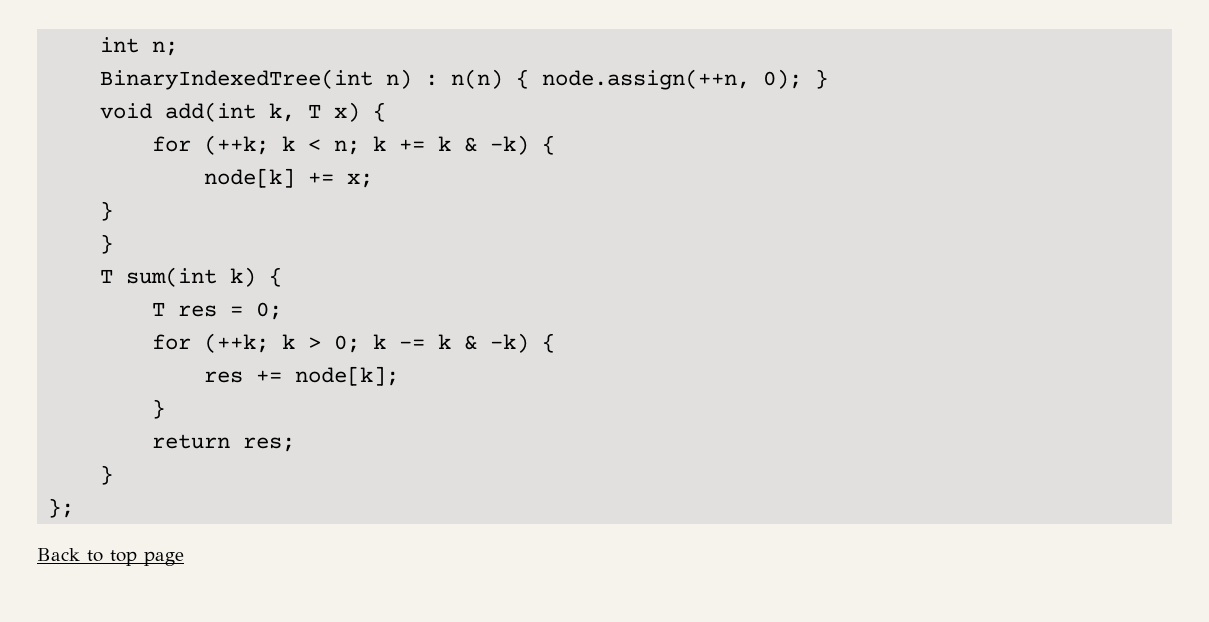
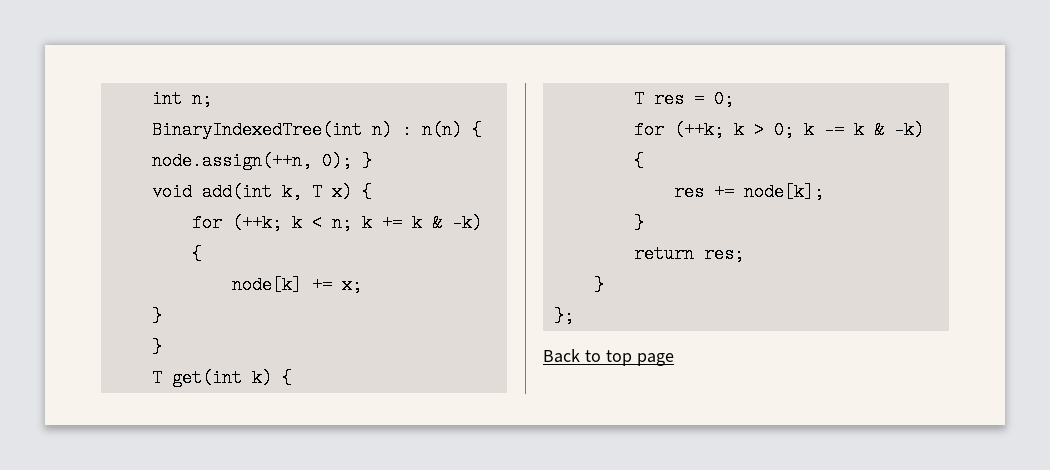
[126,267,218,287] sum(int -> [171,369,242,387] get(int

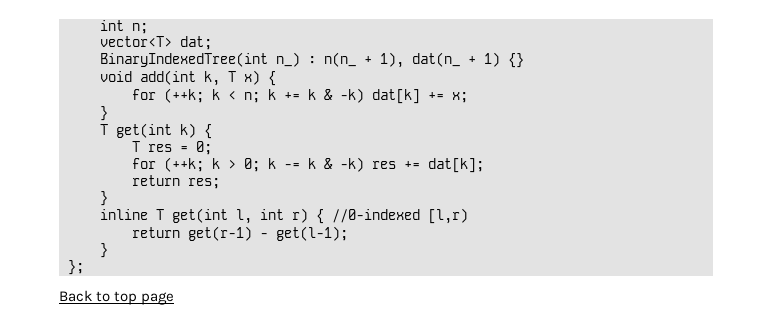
(212, 99) none -> [100,36,212,50] // vector<T> dat;
[371,121,482,139] [151,152,372,170] n) : n(n) { node.assign(++n, 0); } -> [276,52,524,68] n_) : n(n_ + 1), dat(n_ + 1) {}
[191,245,202,263] [231,276,302,294] { // node[k] -> [372,89,420,104] dat[k]
[151,338,162,356] // } -> (108, 113) none
[633,152,644,170] { // -> (364, 164) none
[743,183,824,201] [633,214,644,232] [633,245,744,263] node[k]; // } // return res; -> [428,158,484,173] [132,175,220,189] [100,191,108,206] [100,208,468,224] [132,226,348,241] dat[k]; // return res; // } // inline T get(int l, int r) { //0-indexed [l,r) // return get(r-1) - get(l-1);

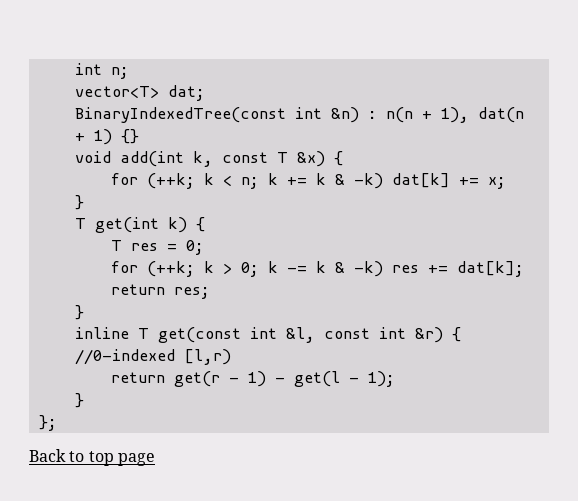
[100,52,356,67] BinaryIndexedTree(int n_) : n(n_ -> [74,107,413,123] BinaryIndexedTree(const int &n) : n(n
[412,52,460,67] dat(n_ -> [477,107,524,123] dat(n
[228,70,260,85] T x) -> [221,151,325,167] const T &x)
[172,208,468,224] [132,226,348,241] get(int l, int r) { //0-indexed [l,r) // return get(r-1) - get(l-1); -> [157,327,461,343] [74,349,231,365] [110,371,395,387] get(const int &l, const int &r) { //0-indexed [l,r) // return get(r - 1) - get(l - 1);

